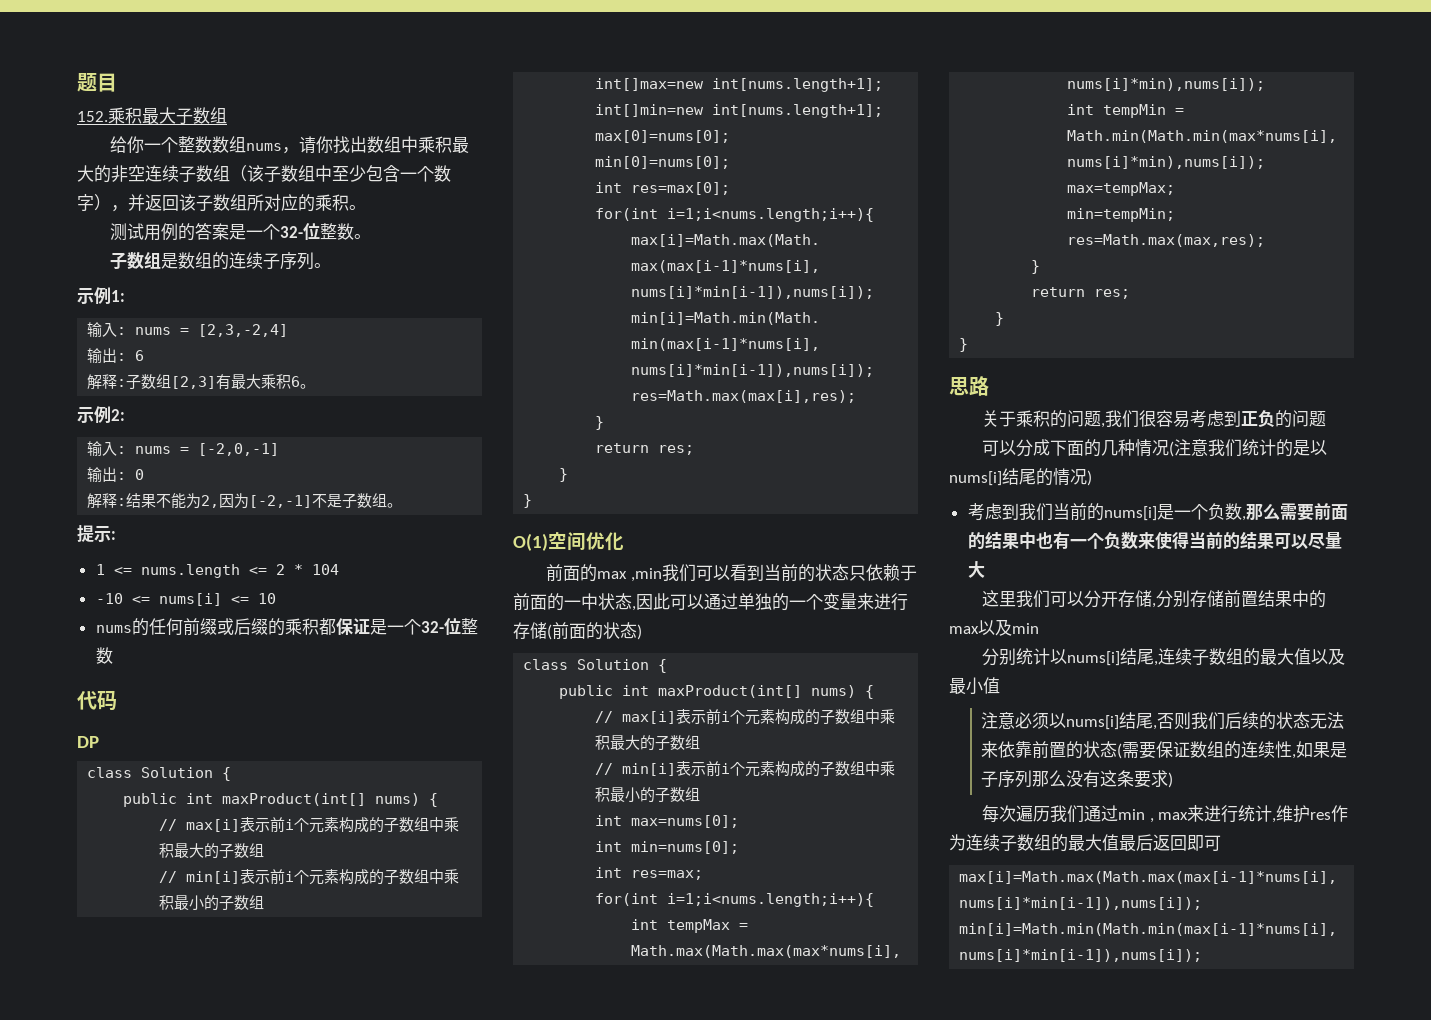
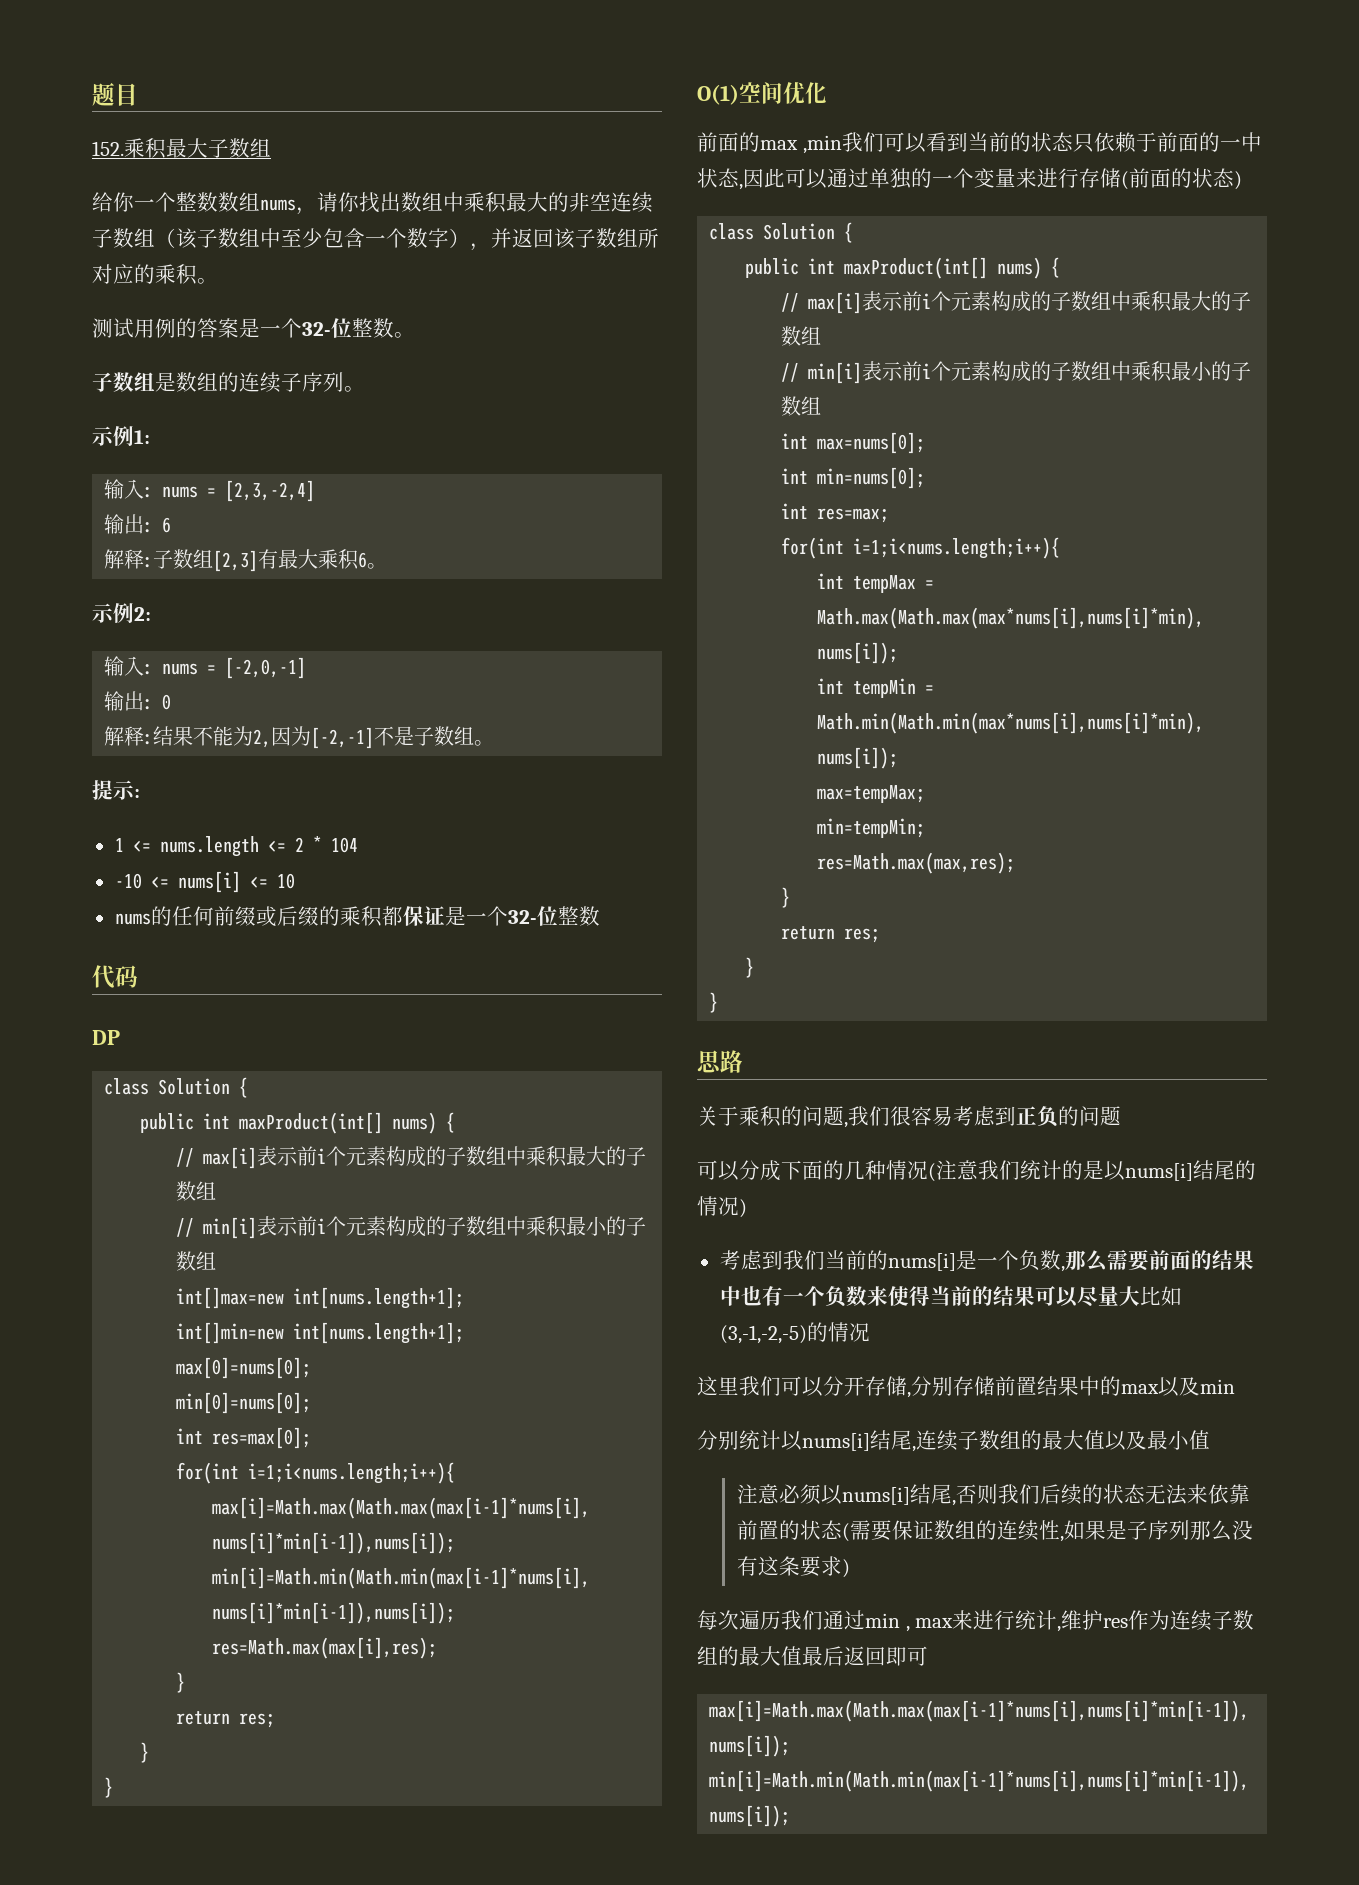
(985, 569) none -> [1139,1286,1182,1306] [719,1322,870,1344] 比如(3,-1,-2,-5)的情况

